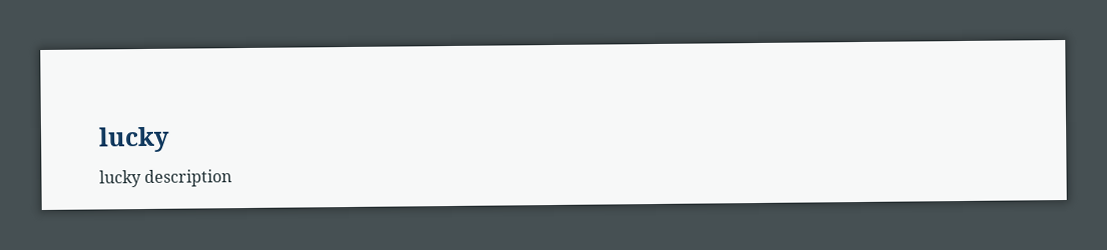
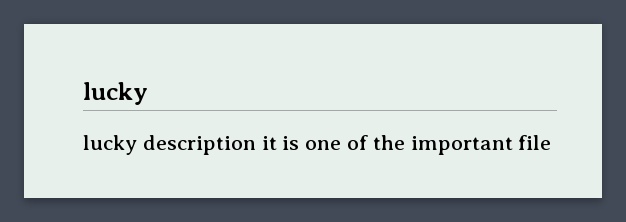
(233, 178) none -> [261,135,552,155] it is one of the important file

